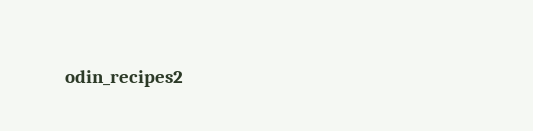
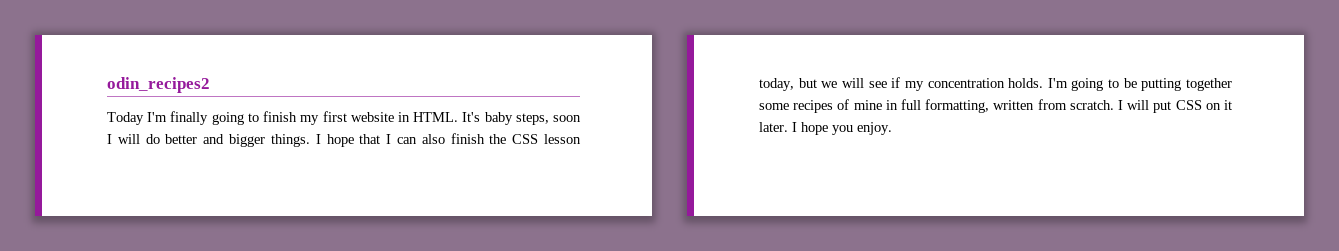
(183, 78) none -> [107,111,582,125] [107,133,581,147] [759,77,1232,91] [759,99,1232,113] [759,122,892,135] // Today I'm finally going to finish my first website in HTML. It's baby steps, soon I will do better and bigger things. I hope that I can also finish the CSS lesson today, but we will see if my concentration holds. I'm going to be putting together some recipes of mine in full formatting, written from scratch. I will put CSS on it later. I hope you enjoy.

